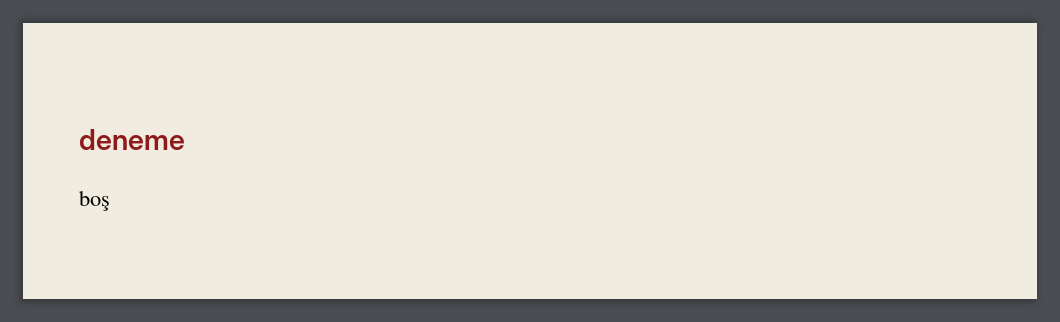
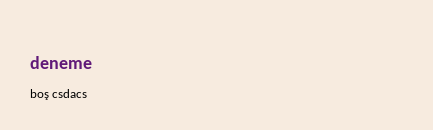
(110, 200) none -> [52,89,88,98] csdacs

